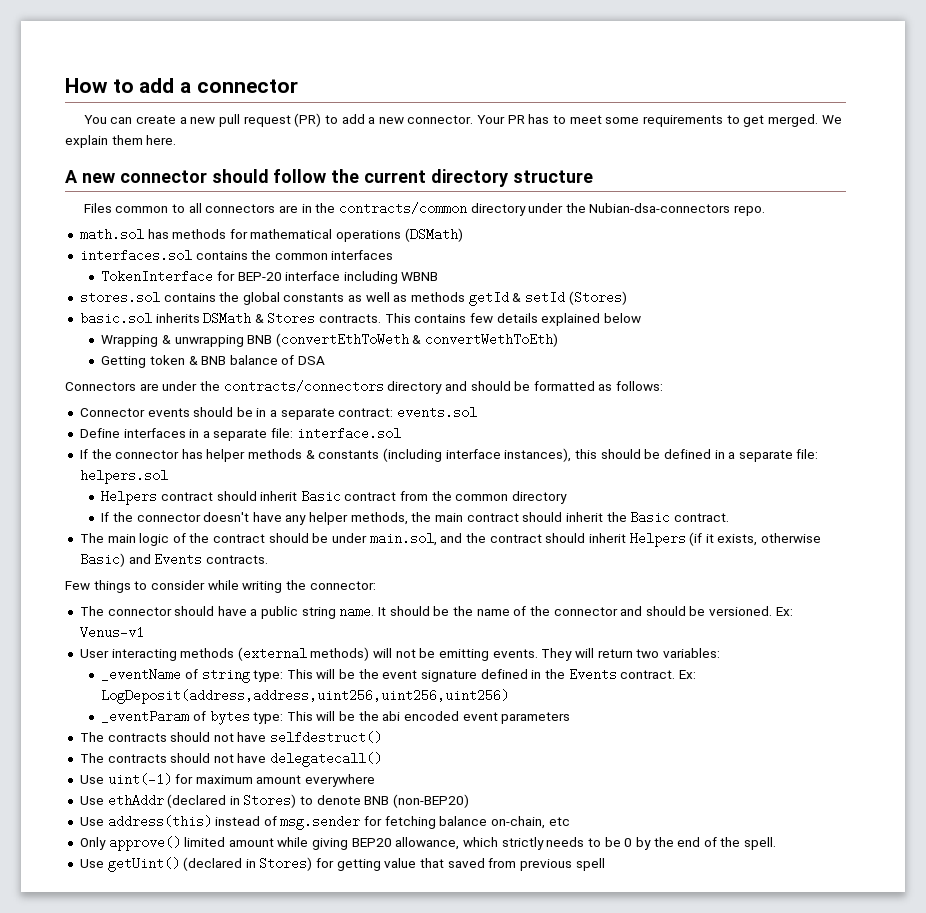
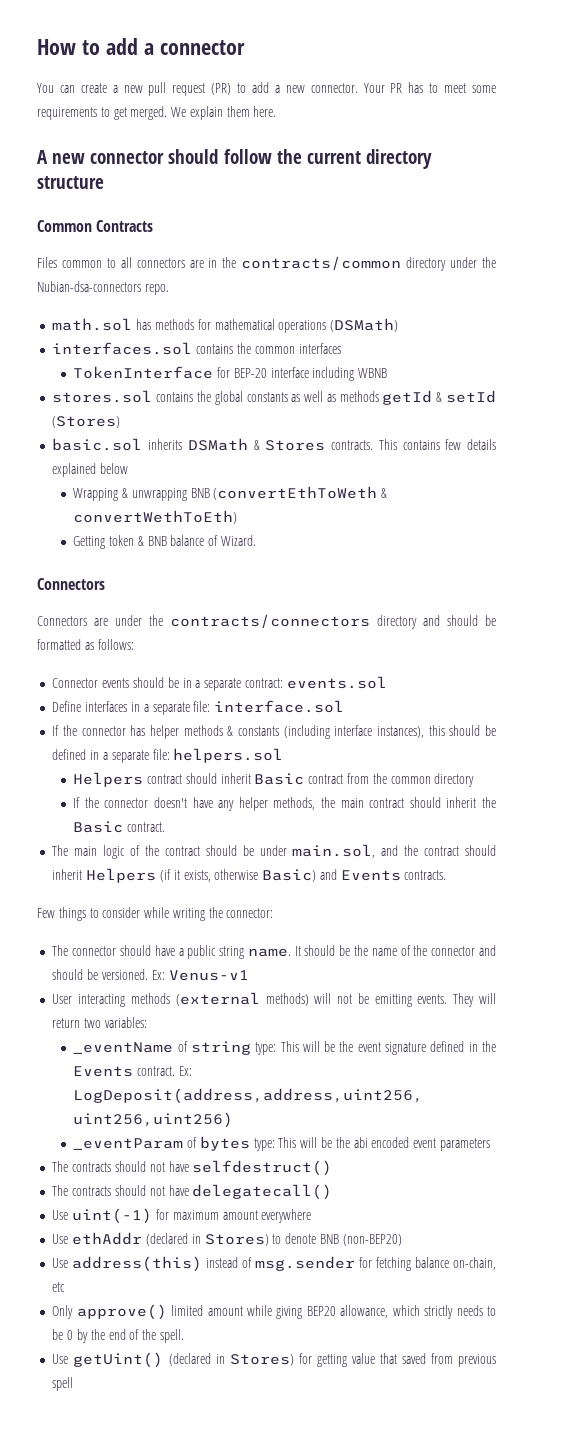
(593, 176) none -> [37,220,154,232] // Common Contracts
[298,356,326,365] DSA -> [220,535,256,546] [37,578,105,590] Wizard. // Connectors

